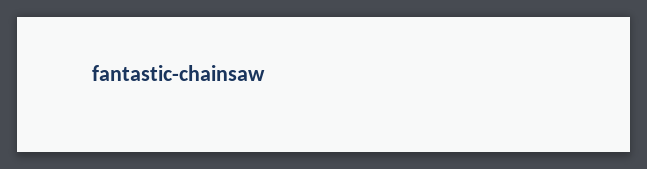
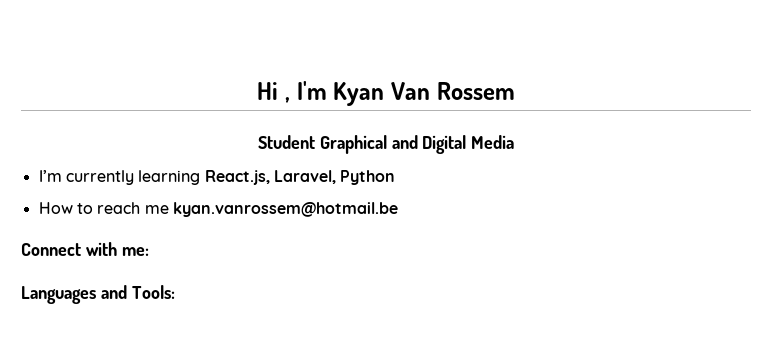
[92,65,265,81] fantastic-chainsaw -> [257,81,515,106] [257,135,515,154] [38,170,396,185] [38,202,398,217] [21,242,149,256] [21,285,175,304] Hi , I'm Kyan Van Rossem // Student Graphical and Digital Media // I’m currently learning React.js, Laravel, Python // How to reach me kyan.vanrossem@hotmail.be // Connect with me: // Languages and Tools:

